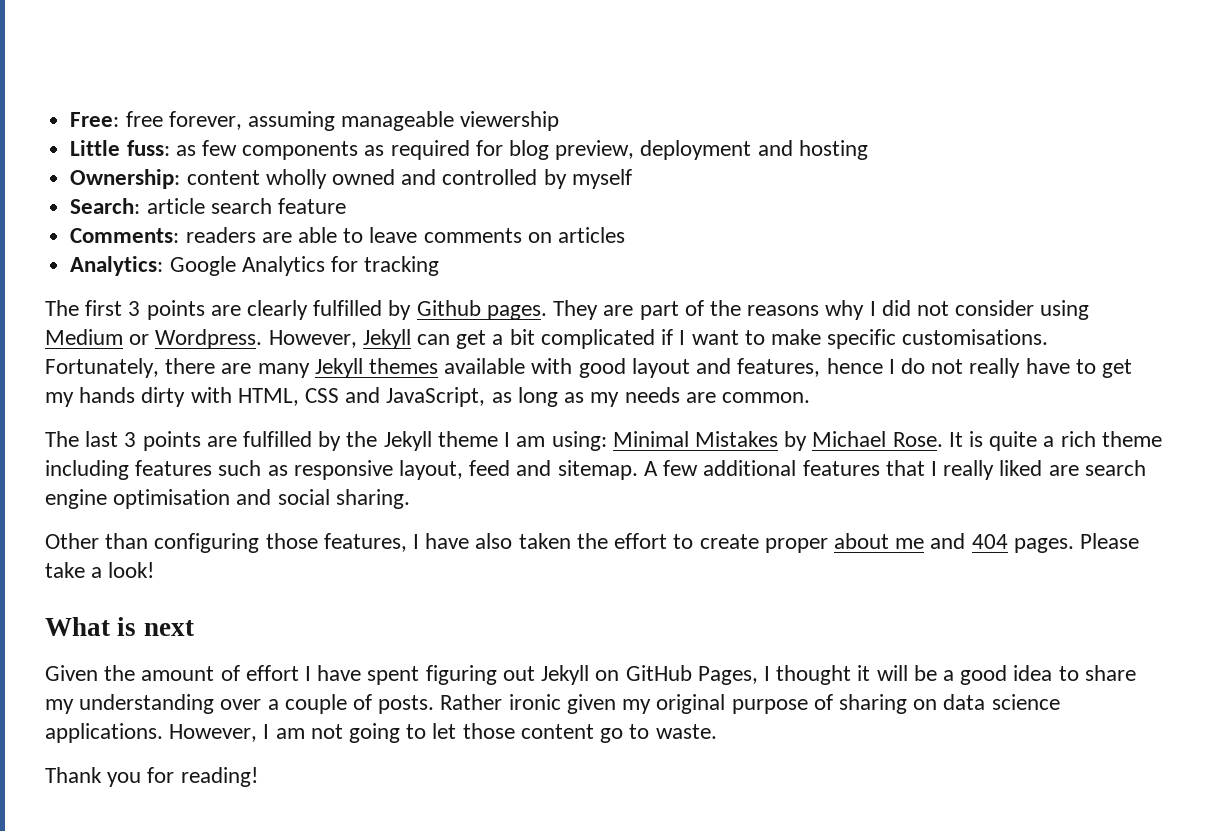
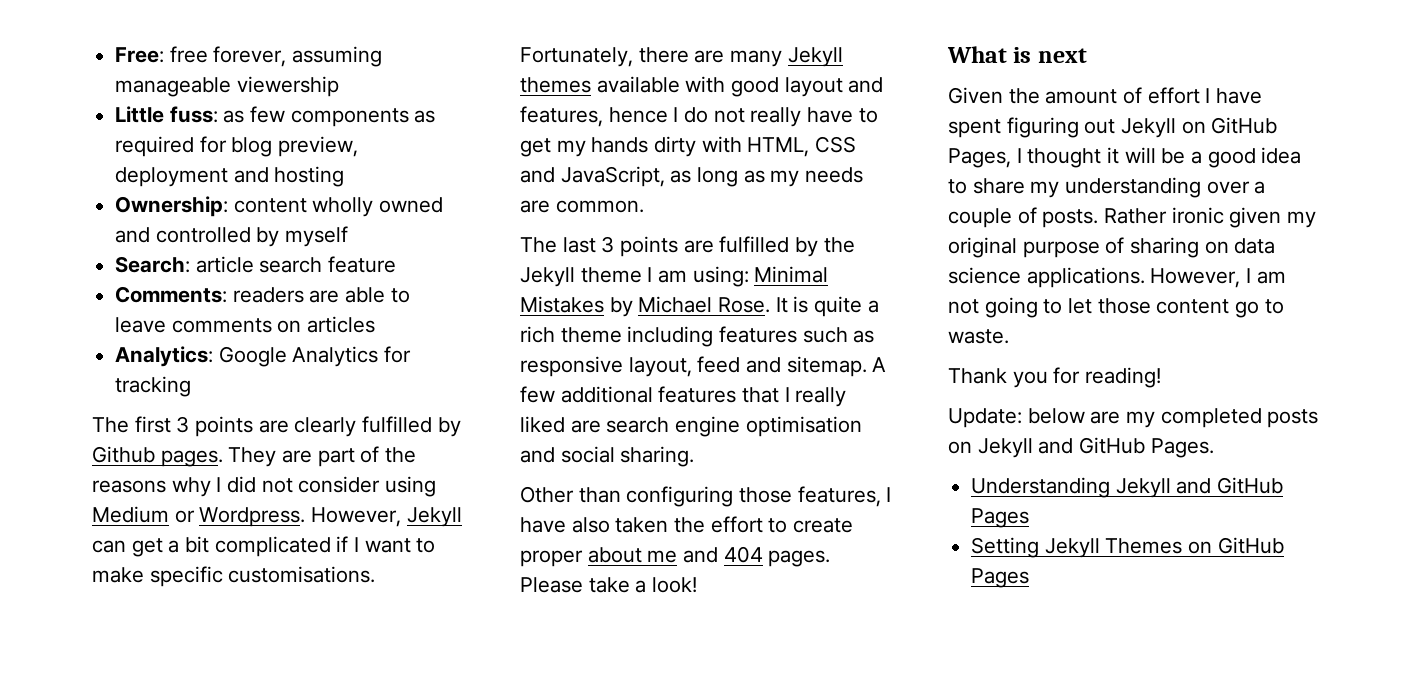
(258, 777) none -> [948,408,1319,428] [948,437,1214,458] [971,477,1284,498] [971,508,1030,528] [971,537,1284,558] [971,568,1030,588] // Update: below are my completed posts on Jekyll and GitHub Pages. // Understanding Jekyll and GitHub Pages // Setting Jekyll Themes on GitHub Pages

